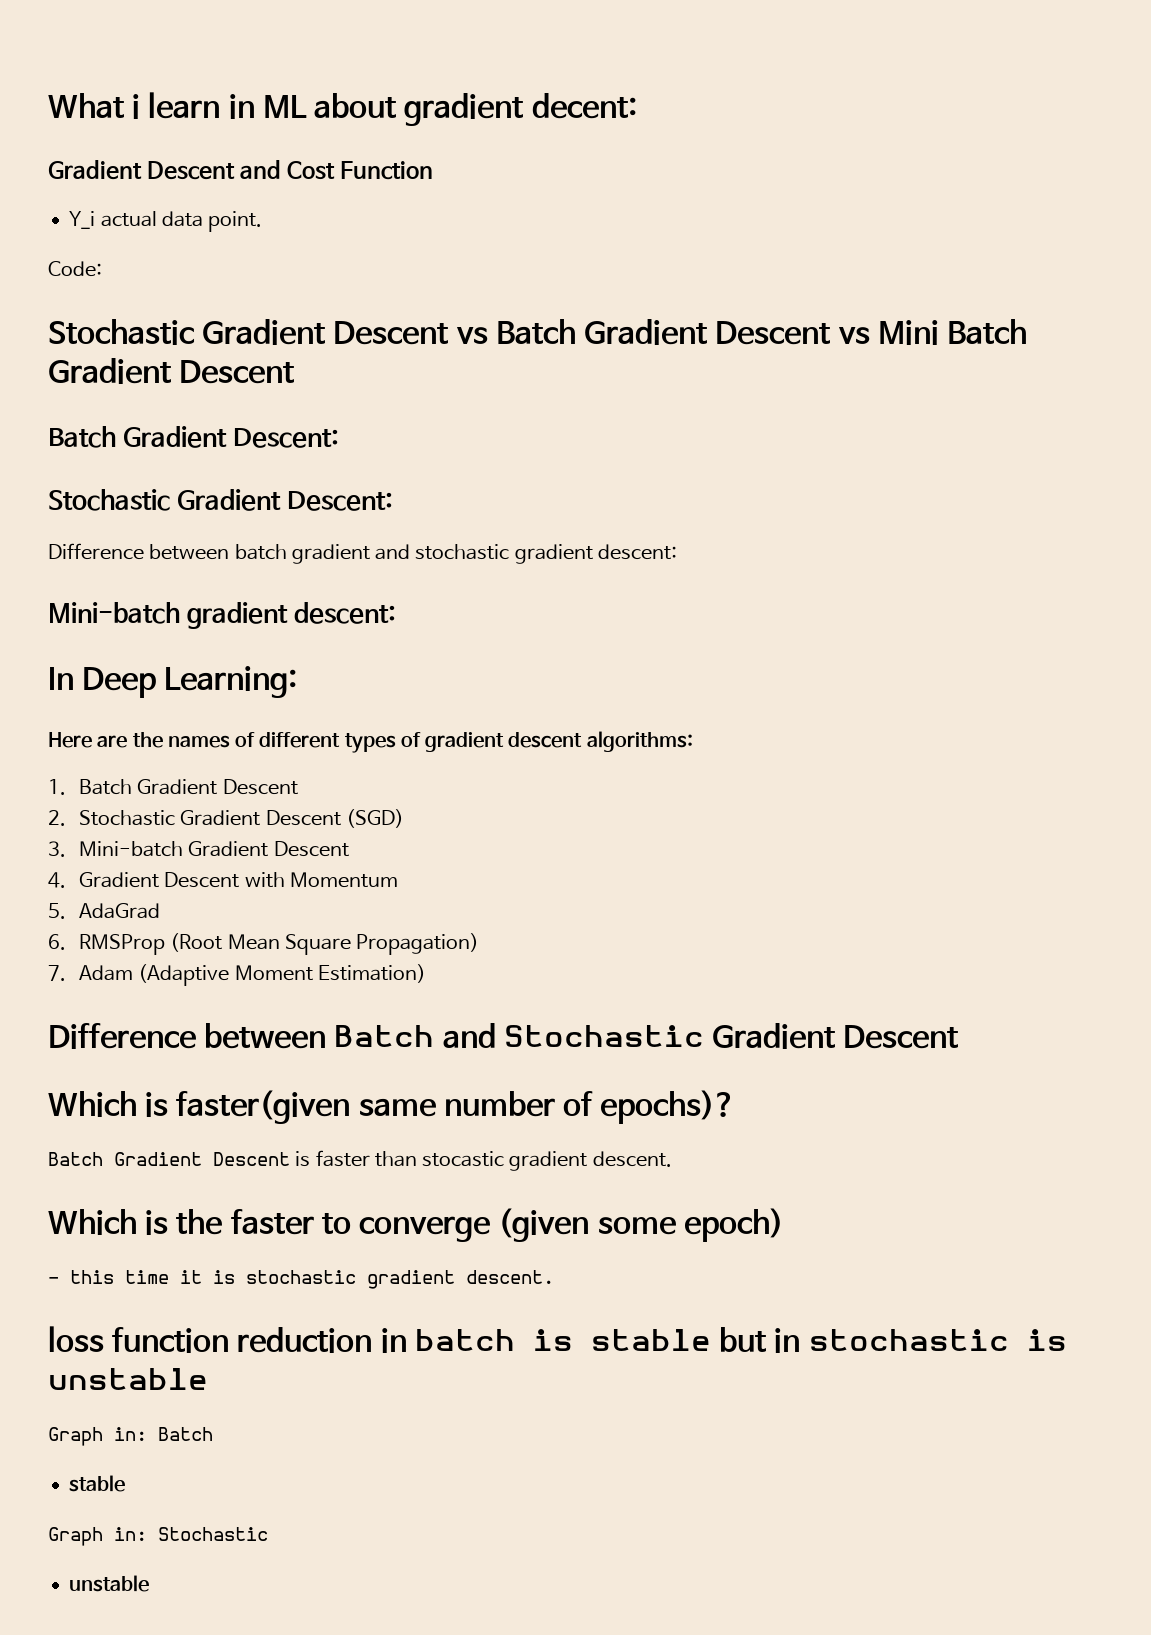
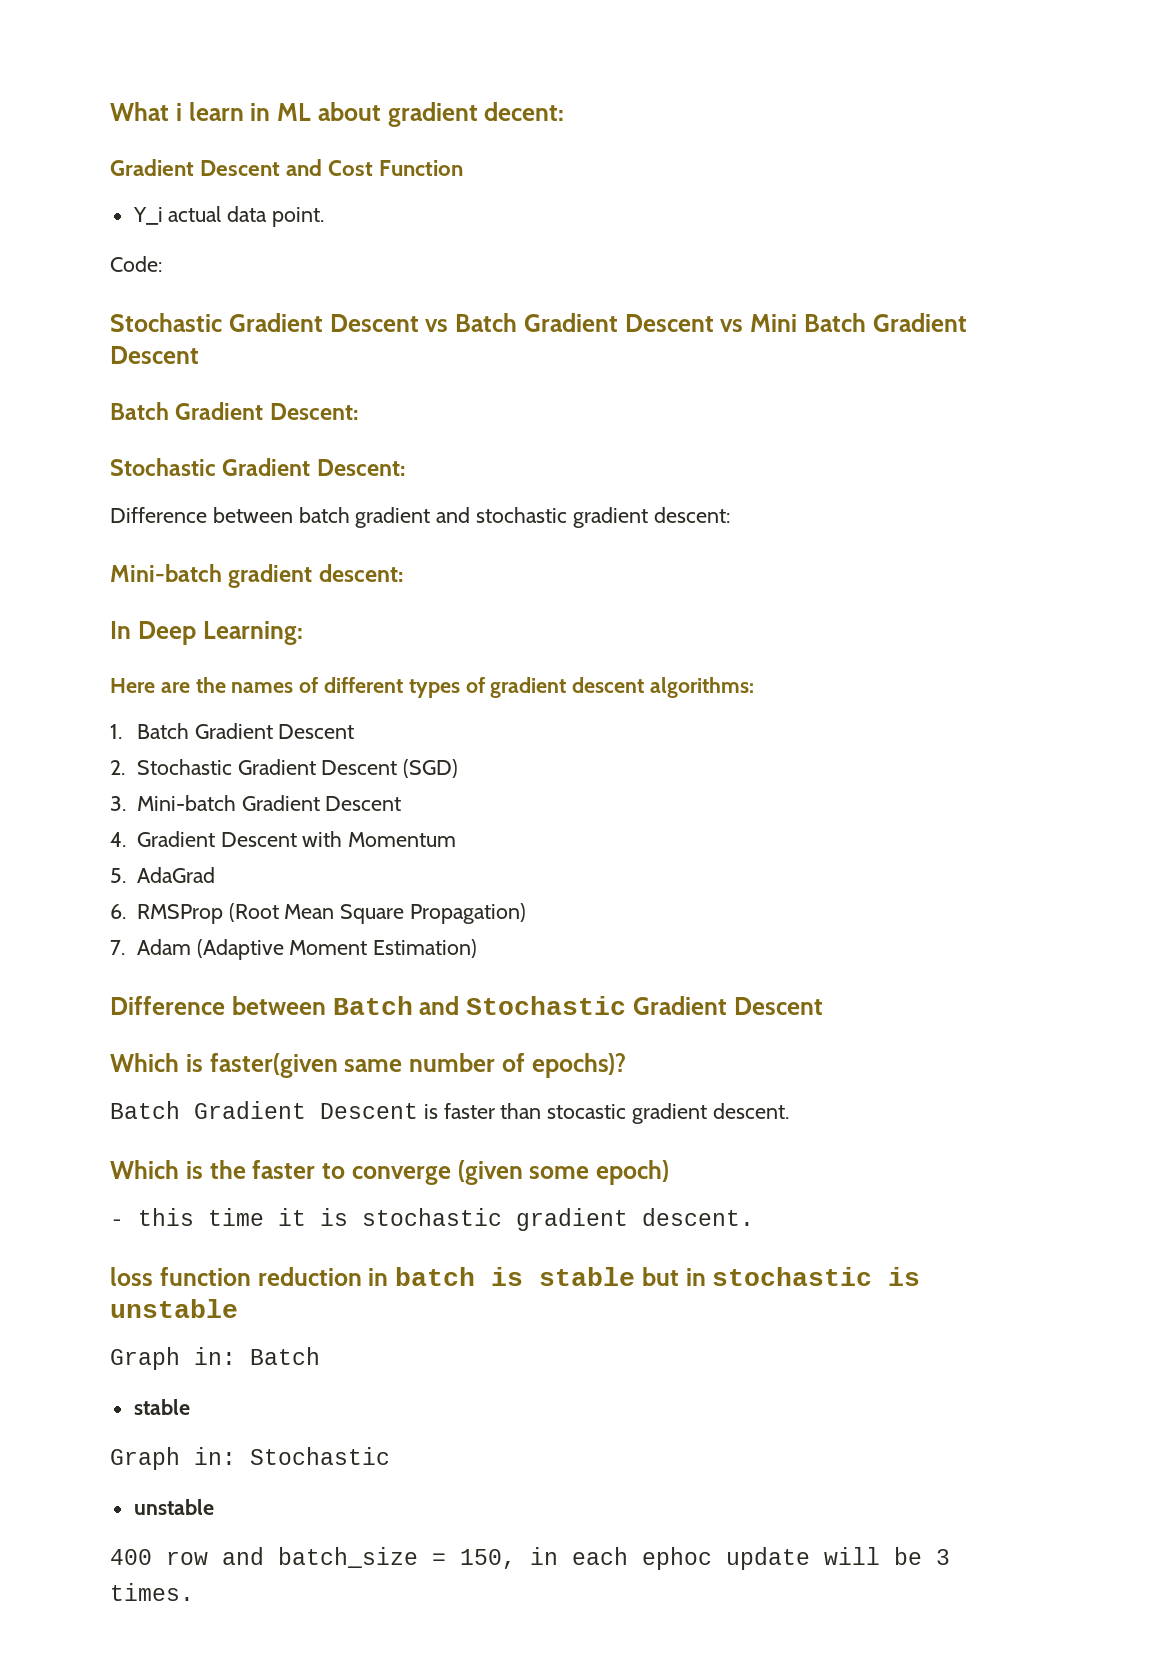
(150, 1583) none -> [110,1547,950,1570] [110,1583,194,1601] // 400 row and batch_size = 150, in each ephoc update will be 3 times.

